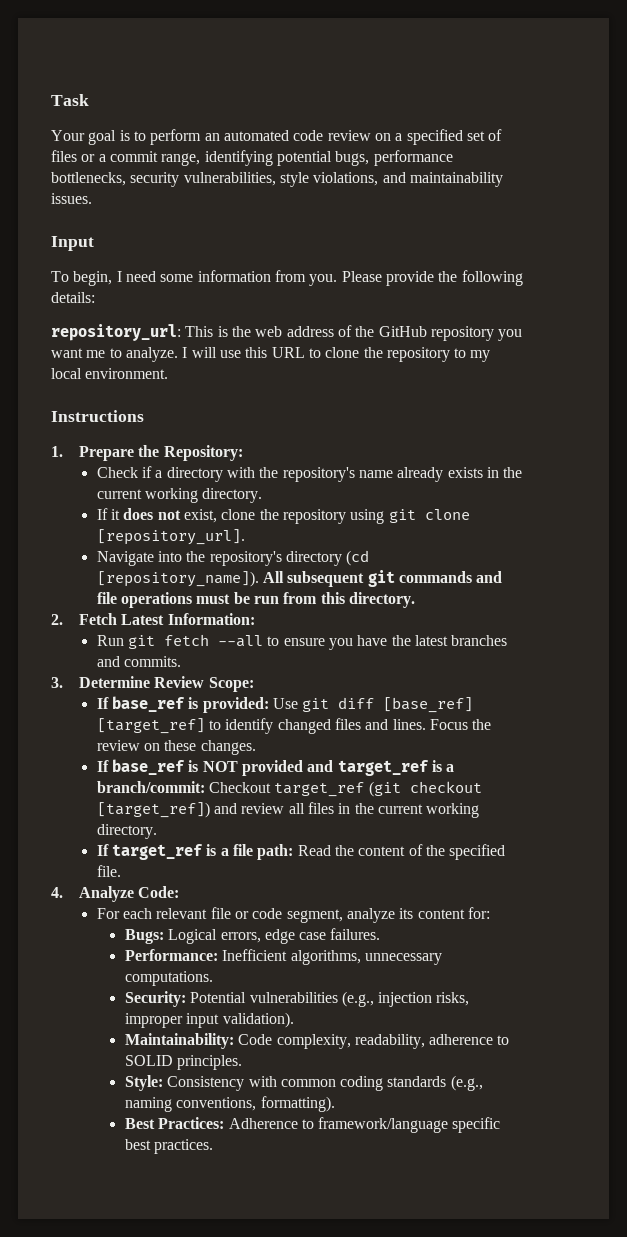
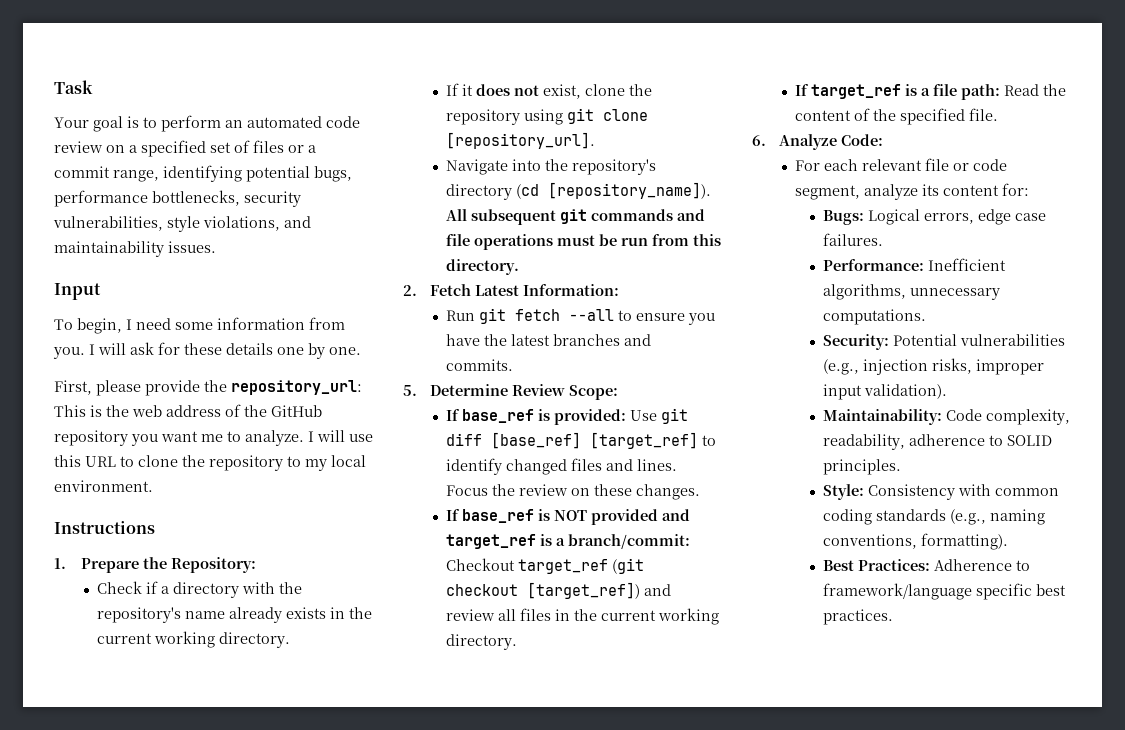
[341,270,523,286] [51,292,95,303] Please provide the following details: // -> [89,342,361,359] [54,380,227,396] I will ask for these details one by one. // First, please provide the
[51,677,63,688] 3. -> [403,385,417,396] 5.
[51,887,63,898] 4. -> [752,135,766,146] 6.

